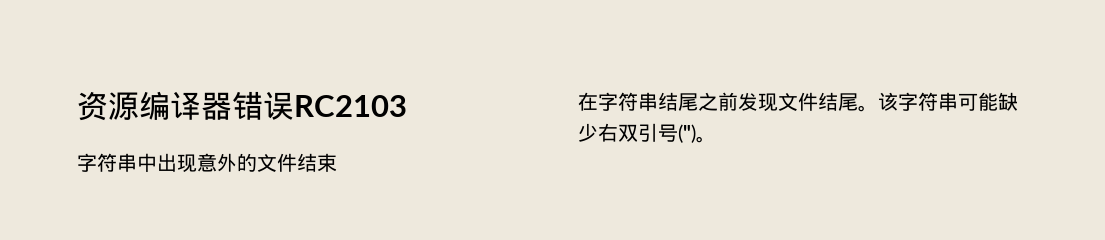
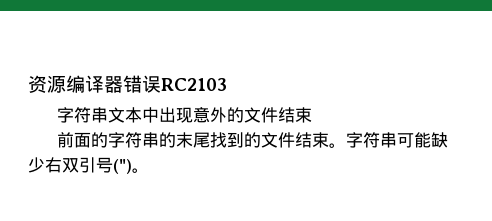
(137, 162) none -> [107,107,142,123] 文本
[578,92,898,112] 在字符串结尾之前发现文件结尾。该 -> [56,132,346,148] 前面的字符串的末尾找到的文件结束。

